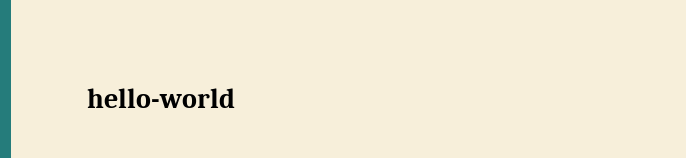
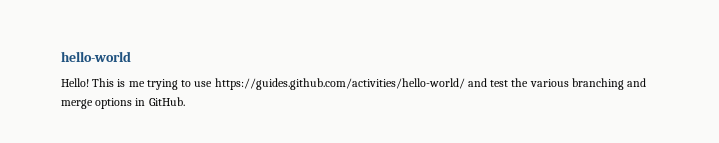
(235, 98) none -> [61,78,647,90] [61,97,185,109] // Hello! This is me trying to use https://guides.github.com/activities/hello-world/ and test the various branching and merge options in GitHub.

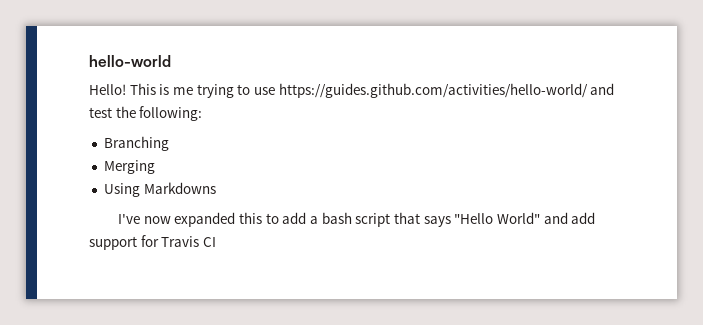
[529,78,647,90] [61,97,185,109] various branching and merge options in GitHub. -> [139,106,203,121] [103,136,169,151] [103,160,155,174] [103,182,216,197] [118,212,596,227] [89,235,216,250] following: // Branching // Merging // Using Markdowns // I've now expanded this to add a bash script that says "Hello World" and add support for Travis CI

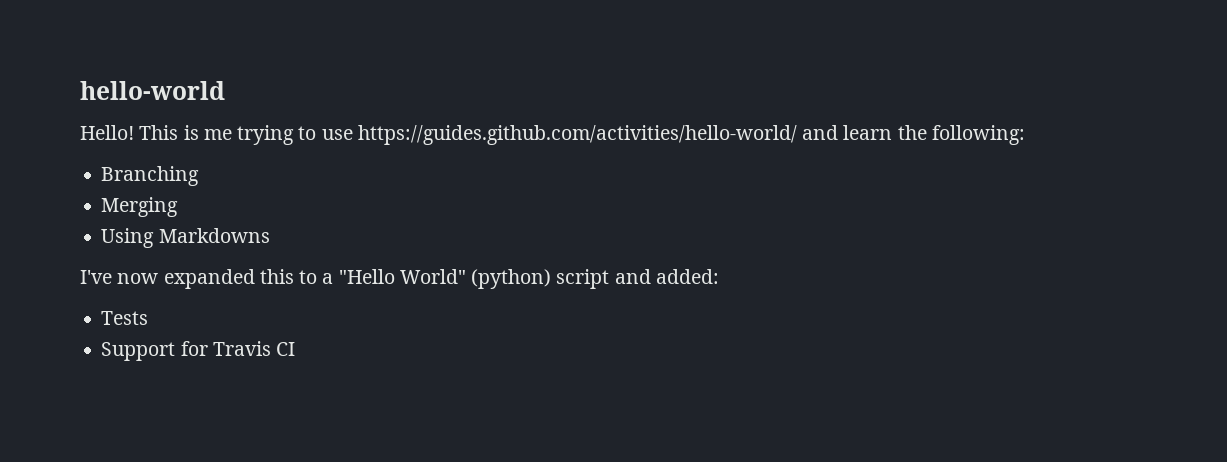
[89,107,112,118] test -> [843,125,893,140] learn
[282,212,596,227] [89,236,137,250] add a bash script that says "Hello World" and add support -> [322,269,719,289] [101,311,149,325] [101,342,176,361] a "Hello World" (python) script and added: // Tests // Support

